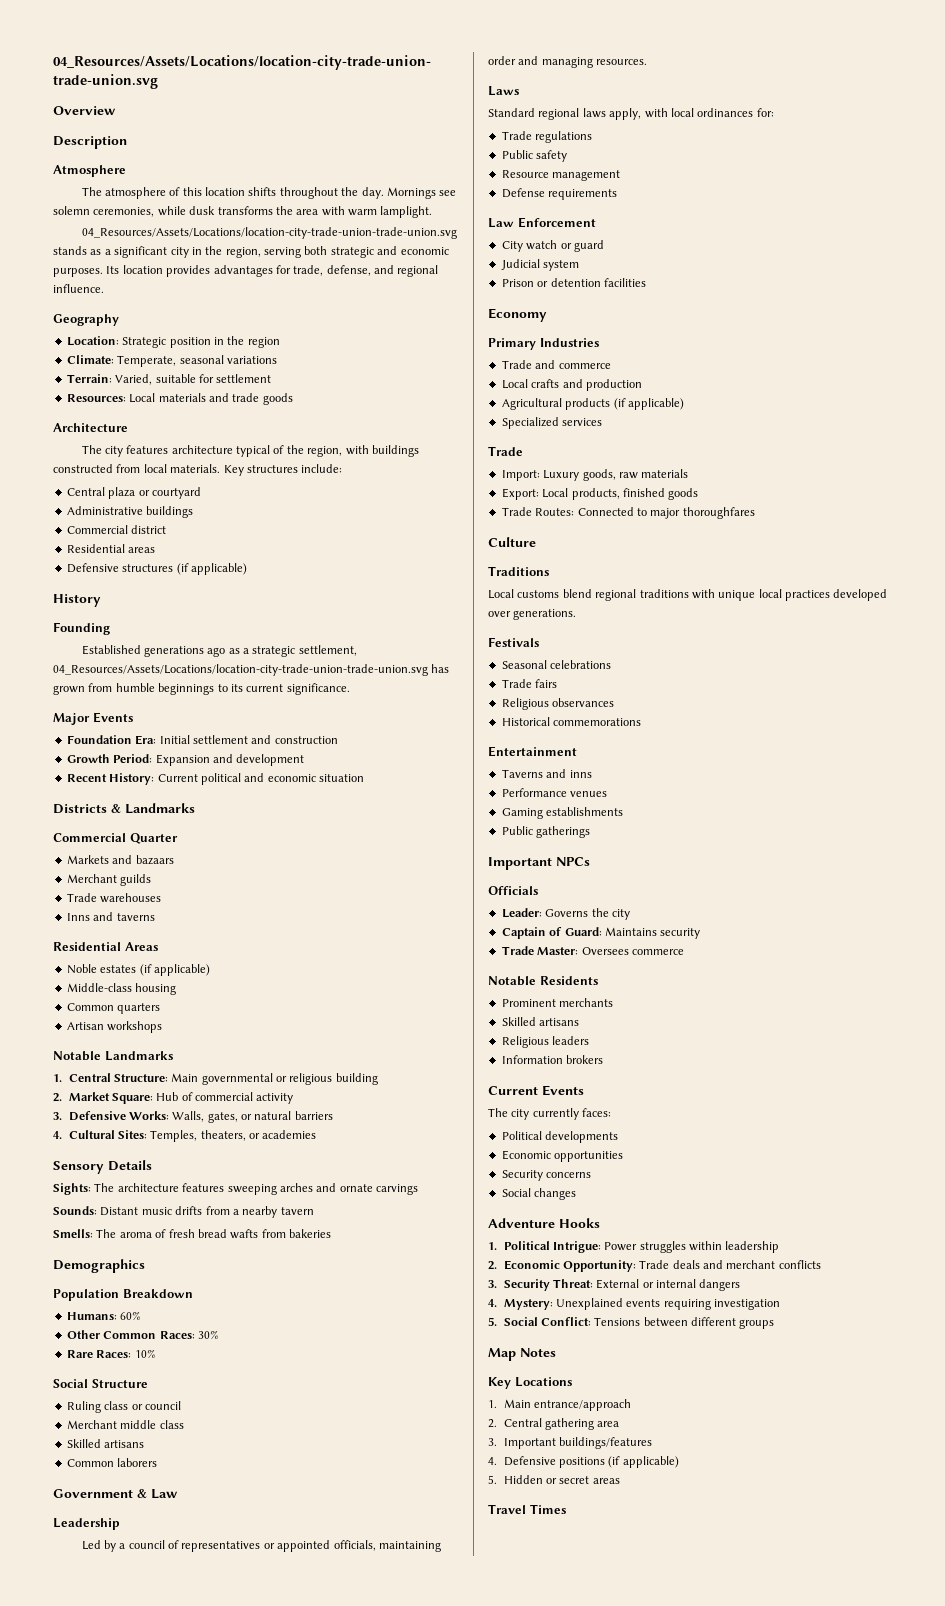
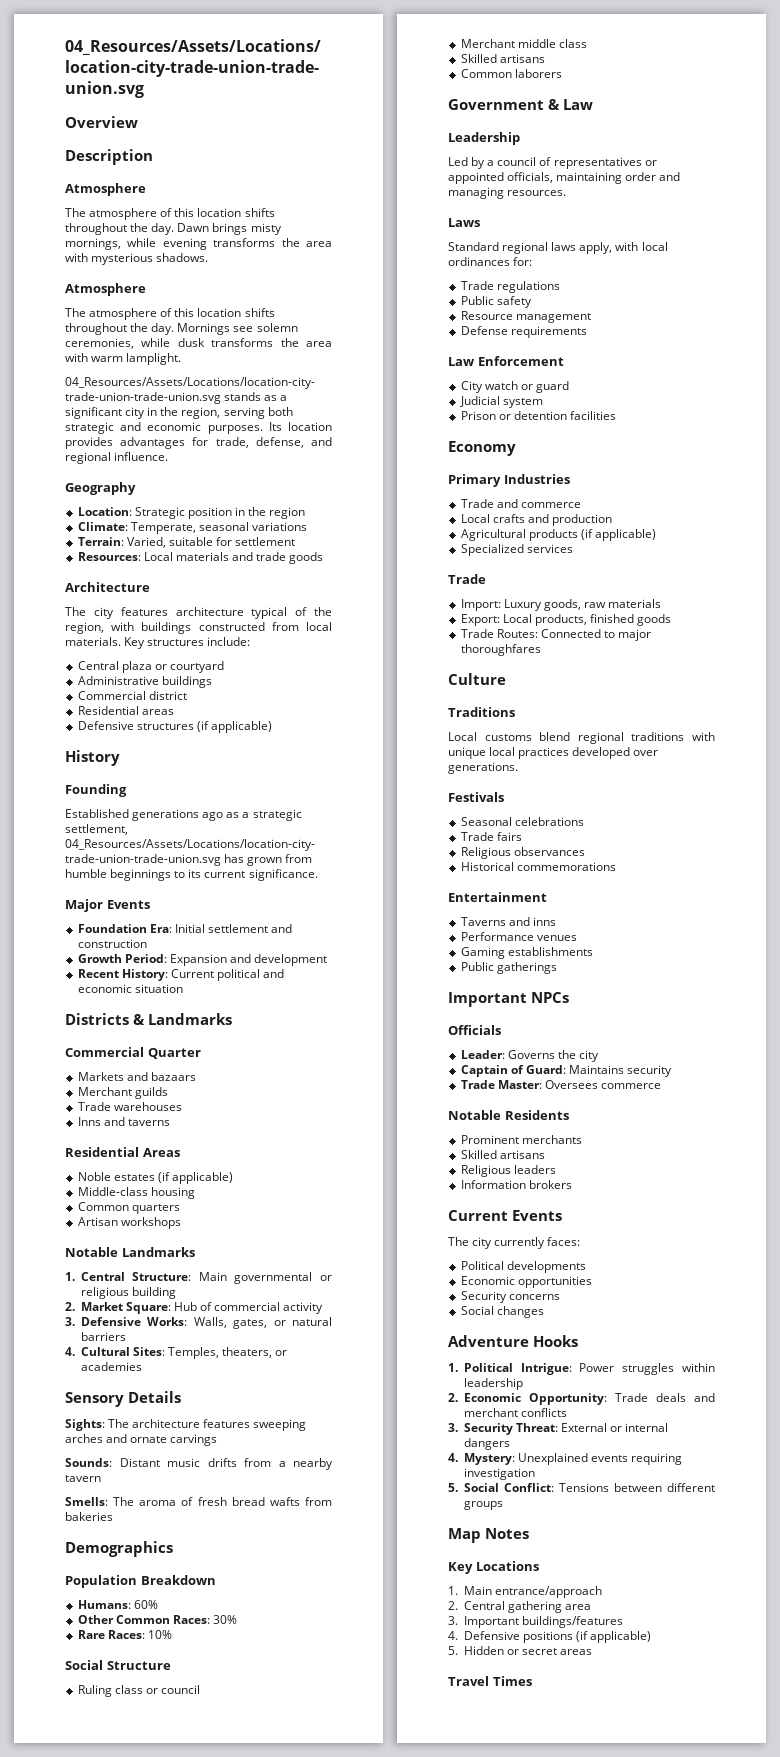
(126, 171) none -> [65,208,275,220] [65,223,282,235] [65,238,332,250] [65,253,209,265] [65,283,146,296] // The atmosphere of this location shifts throughout the day. Dawn brings misty mornings, while evening transforms the area with mysterious shadows. // Atmosphere

